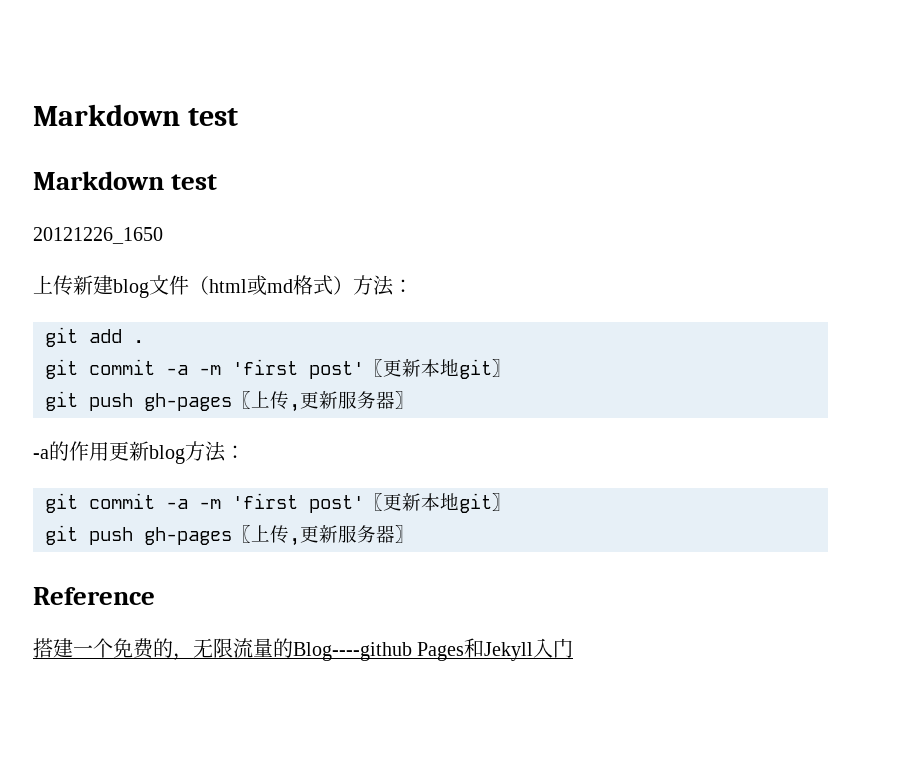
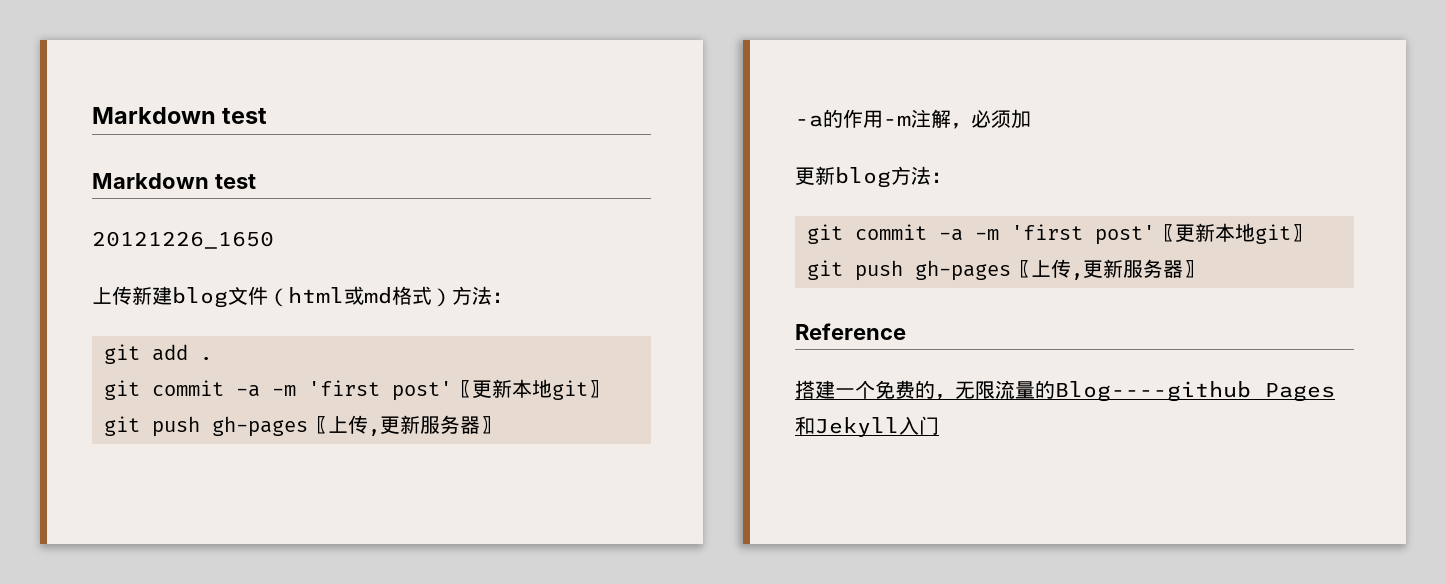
(109, 451) none -> [883,109,1031,129] -m注解，必须加 //

